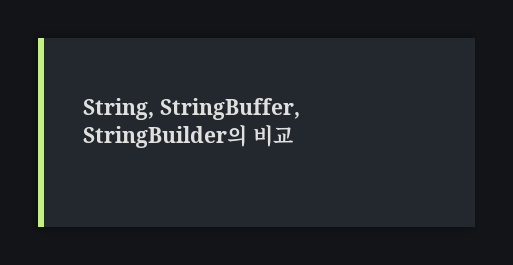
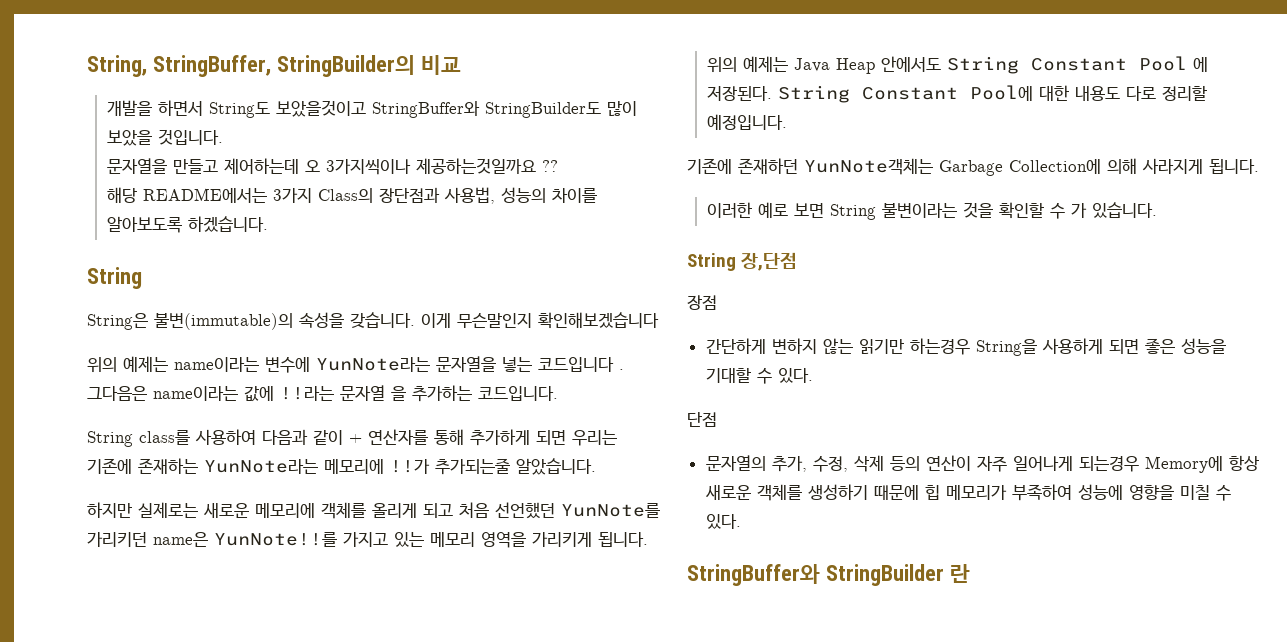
(293, 136) none -> [106,100,637,118] [106,129,223,146] [106,158,558,175] [106,187,597,204] [106,216,268,233] [87,267,142,289] [87,312,659,330] [87,356,624,373] [87,385,558,402] [87,429,617,447] [87,458,596,475] [87,502,660,519] [87,532,648,548] [706,56,1208,74] [706,85,1207,103] [706,114,787,130] [687,158,1259,176] [706,202,1157,220] [687,252,798,271] [687,295,717,310] [705,338,1226,356] [705,367,813,384] [687,412,717,427] [705,455,1259,473] [704,484,1231,501] [705,514,741,529] [687,564,970,586] // 개발을 하면서 String도 보았을것이고 StringBuffer와 StringBuilder도 많이 보았을 것입니다. // 문자열을 만들고 제어하는데 오 3가지씩이나 제공하는것일까요 ?? // 해당 README에서는 3가지 Class의 장단점과 사용법, 성능의 차이를 알아보도록 하겠습니다. // String // String은 불변(immutable)의 속성을 갖습니다. 이게 무슨말인지 확인해보겠습니다 // 위의 예제는 name이라는 변수에 YunNote라는 문자열을 넣는 코드입니다 . 그다음은 name이라는 값에 !!라는 문자열 을 추가하는 코드입니다. // String class를 사용하여 다음과 같이 + 연산자를 통해 추가하게 되면 우리는 기존에 존재하는 YunNote라는 메모리에 !!가 추가되는줄 알았습니다. // 하지만 실제로는 새로운 메모리에 객체를 올리게 되고 처음 선언했던 YunNote를 가리키던 name은 YunNote!!를 가지고 있는 메모리 영역을 가리키게 됩니다. // 위의 예제는 Java Heap 안에서도 String Constant Pool 에 저장된다. String Constant Pool에 대한 내용도 다로 정리할 예정입니다. // 기존에 존재하던 YunNote객체는 Garbage Collection에 의해 사라지게 됩니다. // 이러한 예로 보면 String 불변이라는 것을 확인할 수 가 있습니다. // String 장,단점 // 장점 // 간단하게 변하지 않는 읽기만 하는경우 String을 사용하게 되면 좋은 성능을 기대할 수 있다. // 단점 // 문자열의 추가, 수정, 삭제 등의 연산이 자주 일어나게 되는경우 Memory에 항상 새로운 객체를 생성하기 때문에 힙 메모리가 부족하여 성능에 영향을 미칠 수 있다. // StringBuffer와 StringBuilder 란

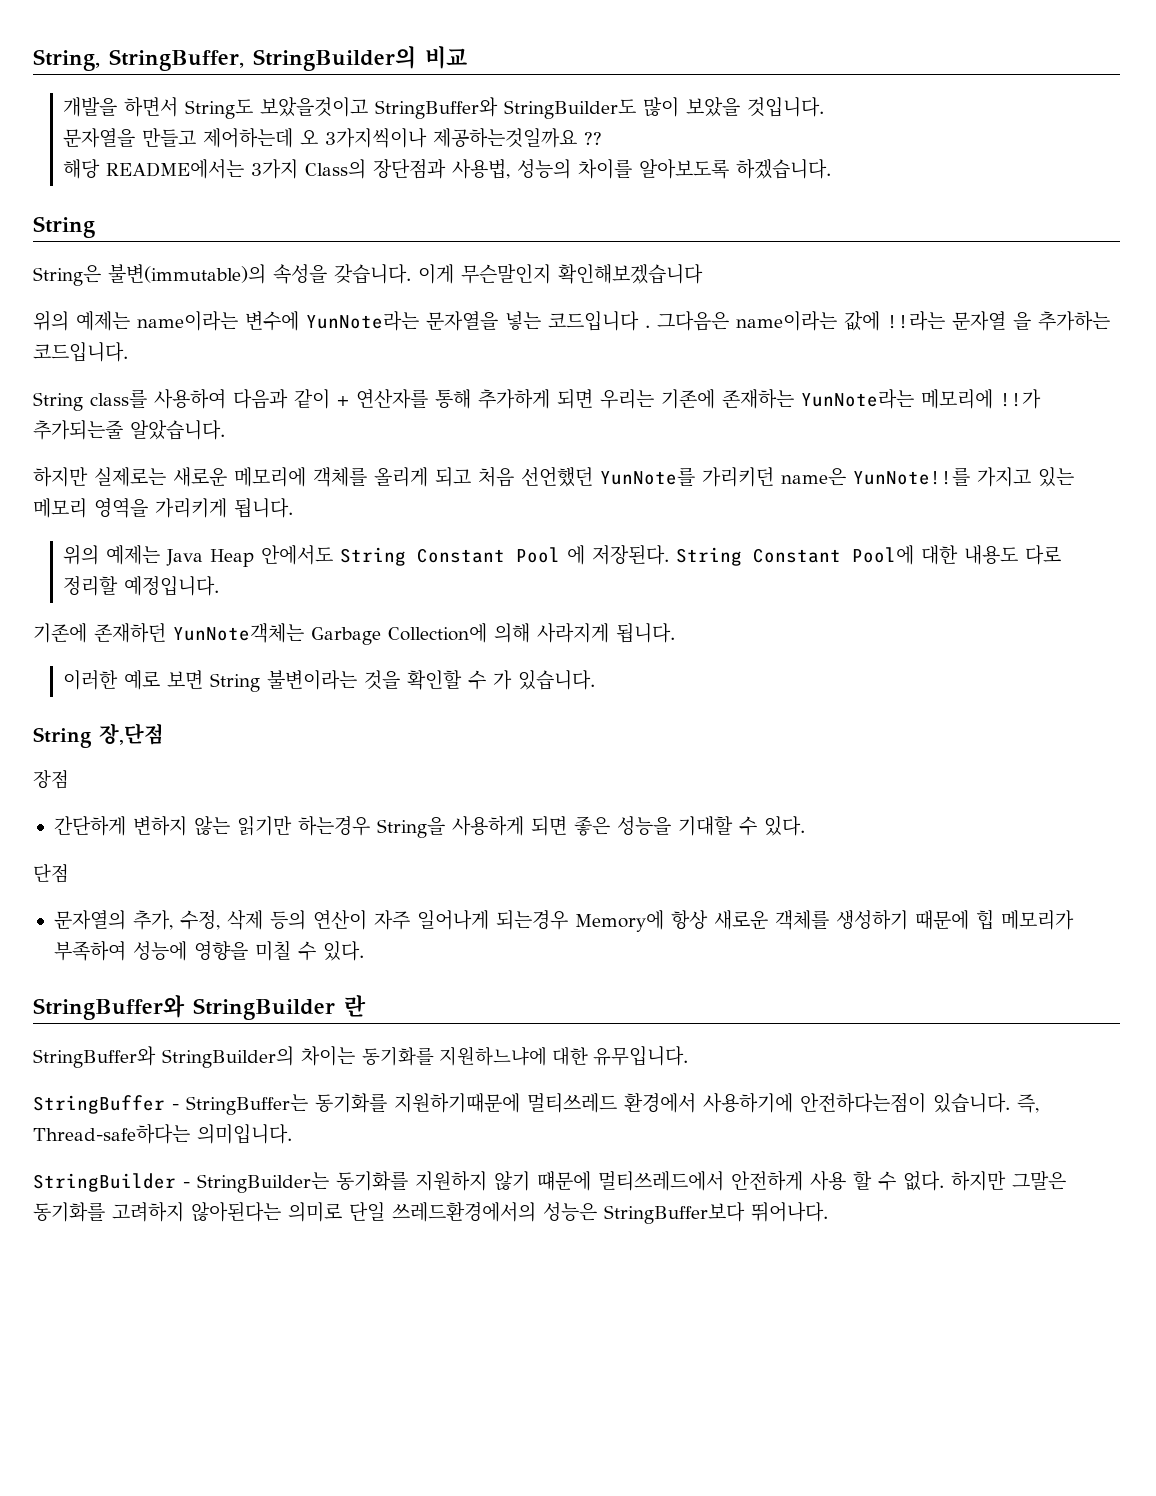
(970, 573) none -> [33,1046,688,1068] [33,1093,1039,1115] [33,1124,292,1144] [33,1171,1066,1193] [33,1202,828,1224] // StringBuffer와 StringBuilder의 차이는 동기화를 지원하느냐에 대한 유무입니다. // StringBuffer - StringBuffer는 동기화를 지원하기때문에 멀티쓰레드 환경에서 사용하기에 안전하다는점이 있습니다. 즉, Thread-safe하다는 의미입니다. // StringBuilder - StringBuilder는 동기화를 지원하지 않기 떄문에 멀티쓰레드에서 안전하게 사용 할 수 없다. 하지만 그말은 동기화를 고려하지 않아된다는 의미로 단일 쓰레드환경에서의 성능은 StringBuffer보다 뛰어나다.

